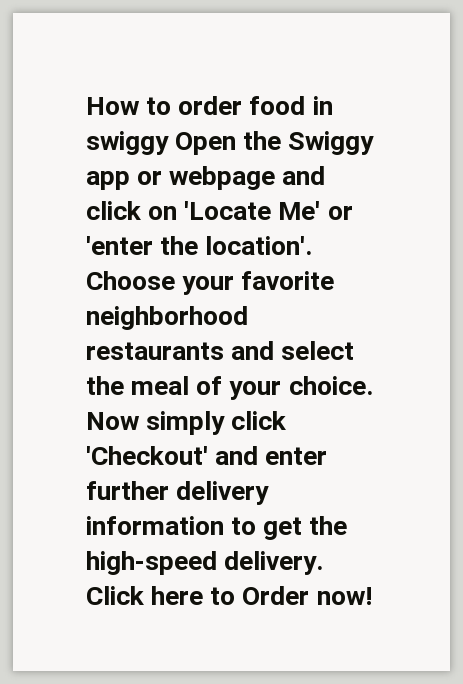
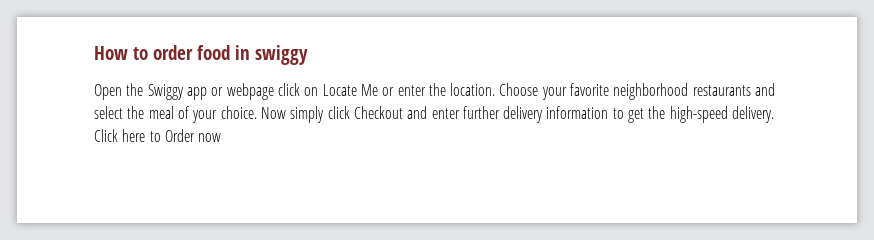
(169, 143) none -> (308, 55) //
[282,166,326,185] and -> (274, 91) none
[184,201,353,220] [86,236,314,255] 'Locate Me' or 'enter the location'. -> [322,83,496,96] Locate Me or enter the location.
[86,446,208,465] 'Checkout' -> [353,106,403,119] Checkout
[316,587,372,605] now! -> [198,133,222,142] now

